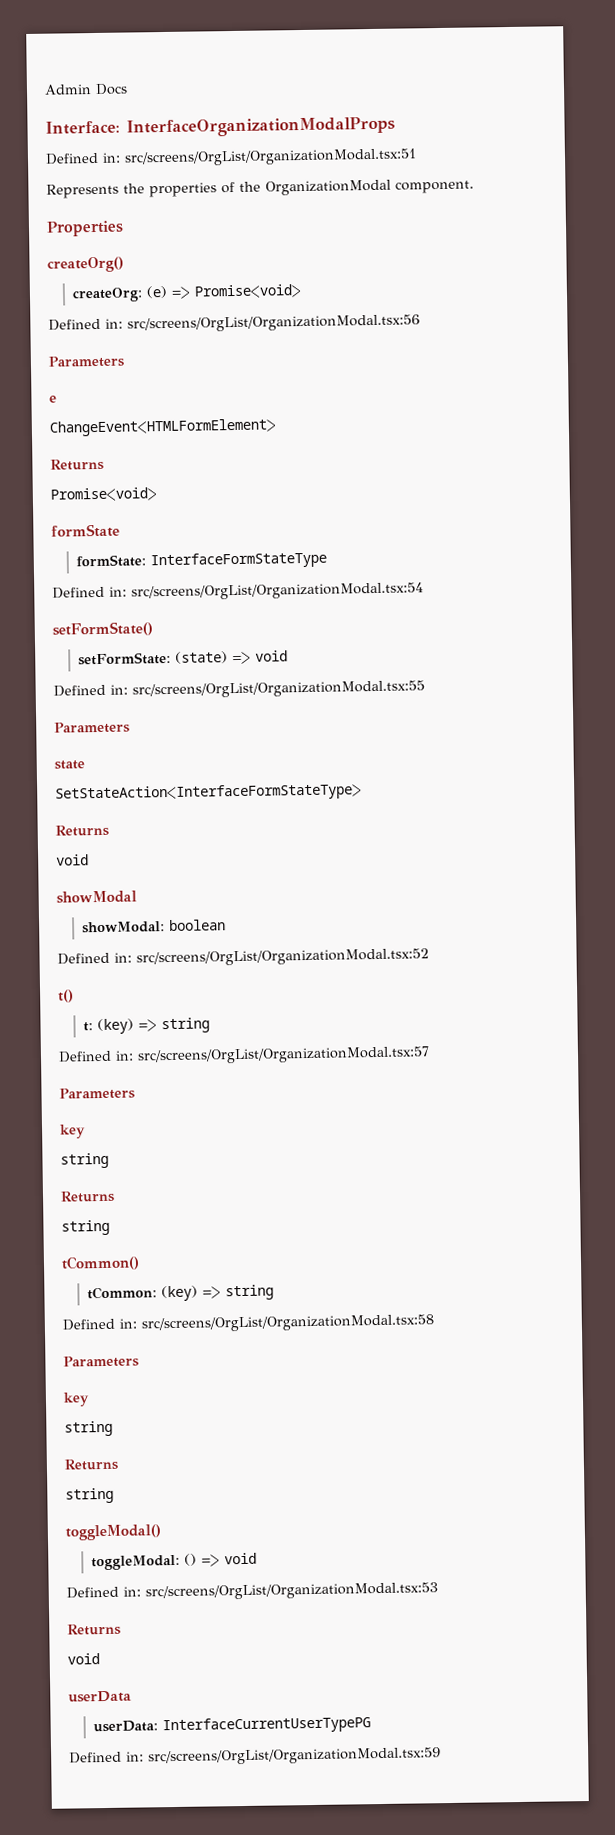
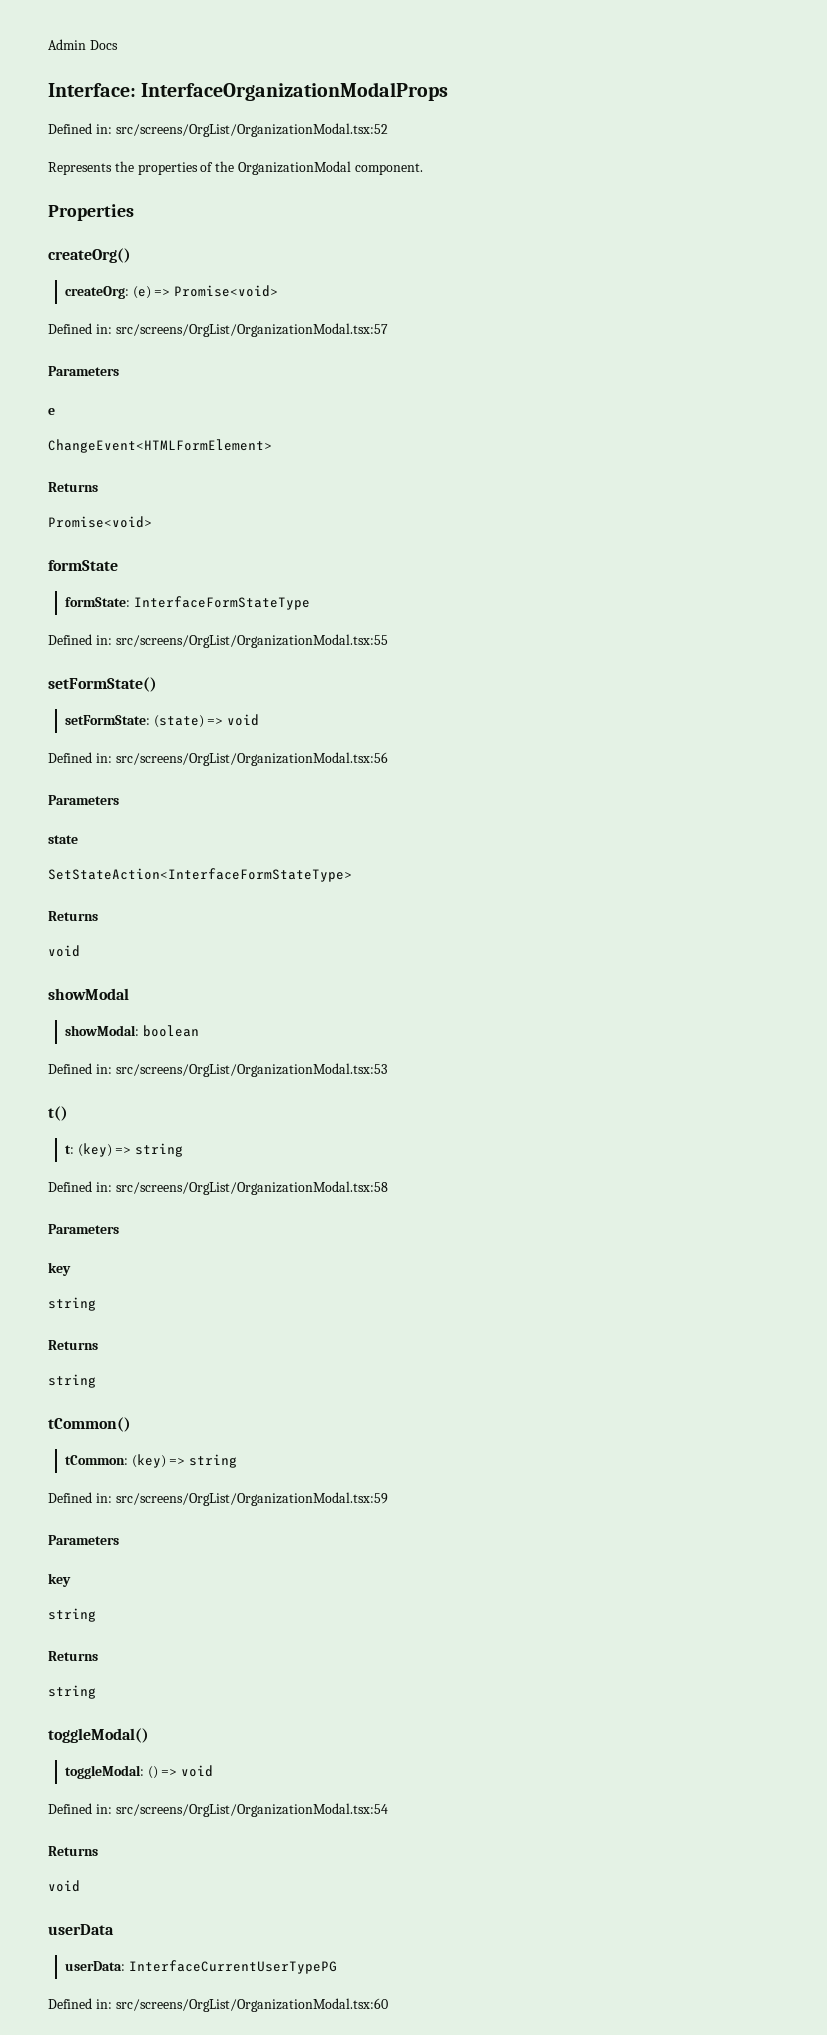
[124,148,417,167] src/screens/OrgList/OrganizationModal.tsx:51 -> [115,123,388,137] src/screens/OrgList/OrganizationModal.tsx:52
[127,314,420,333] src/screens/OrgList/OrganizationModal.tsx:56 -> [115,323,388,337] src/screens/OrgList/OrganizationModal.tsx:57
[131,582,424,601] src/screens/OrgList/OrganizationModal.tsx:54 -> [115,634,388,648] src/screens/OrgList/OrganizationModal.tsx:55
[132,680,425,699] src/screens/OrgList/OrganizationModal.tsx:55 -> [115,752,388,766] src/screens/OrgList/OrganizationModal.tsx:56
[136,948,429,967] src/screens/OrgList/OrganizationModal.tsx:52 -> [115,1063,387,1077] src/screens/OrgList/OrganizationModal.tsx:53
[137,1046,430,1065] src/screens/OrgList/OrganizationModal.tsx:57 -> [115,1181,388,1195] src/screens/OrgList/OrganizationModal.tsx:58
[141,1314,434,1333] src/screens/OrgList/OrganizationModal.tsx:58 -> [115,1492,388,1506] src/screens/OrgList/OrganizationModal.tsx:59
[145,1582,438,1601] src/screens/OrgList/OrganizationModal.tsx:53 -> [115,1803,388,1817] src/screens/OrgList/OrganizationModal.tsx:54
[148,1747,441,1766] src/screens/OrgList/OrganizationModal.tsx:59 -> [115,1998,388,2012] src/screens/OrgList/OrganizationModal.tsx:60

